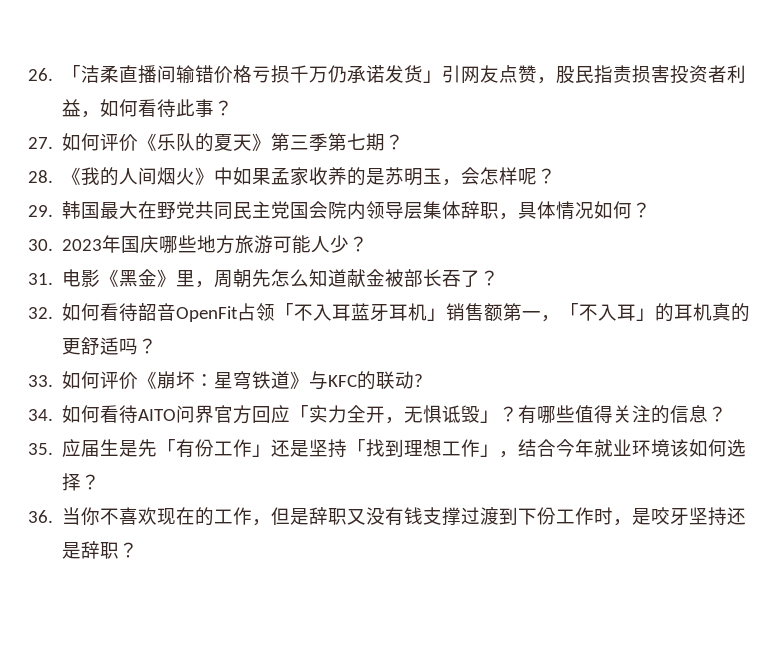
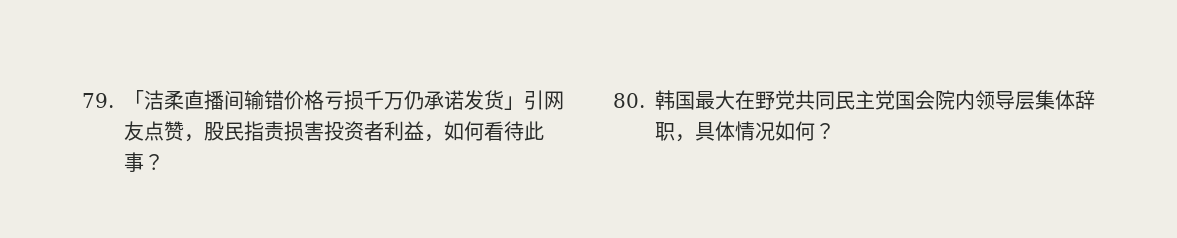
[28,68,53,81] 26. -> [82,93,114,108] 79.
[28,133,405,152] [28,167,557,186] [28,205,53,217] 27.如何评价《乐队的夏天》第三季第七期？ // 28.《我的人间烟火》中如果孟家收养的是苏明玉，会怎样呢？ // 29. -> [613,93,645,108] 80.
[28,235,369,254] [28,269,500,288] [28,303,751,322] [62,337,158,355] [28,371,424,390] [28,405,728,424] [28,439,747,458] [62,473,101,491] [28,507,747,526] [62,541,139,559] // 30. 2023年国庆哪些地方旅游可能人少？ // 31.电影《黑金》里，周朝先怎么知道献金被部长吞了？ // 32.如何看待韶音OpenFit占领「不入耳蓝牙耳机」销售额第一，「不入耳」的耳机真的更舒适吗？ // 33.如何评价《崩坏：星穹铁道》与KFC的联动? // 34.如何看待AITO问界官方回应「实力全开，无惧诋毁」？有哪些值得关注的信息？ // 35.应届生是先「有份工作」还是坚持「找到理想工作」，结合今年就业环境该如何选择？ // 36.当你不喜欢现在的工作，但是辞职又没有钱支撑过渡到下份工作时，是咬牙坚持还是辞职？ -> (835, 131) none

